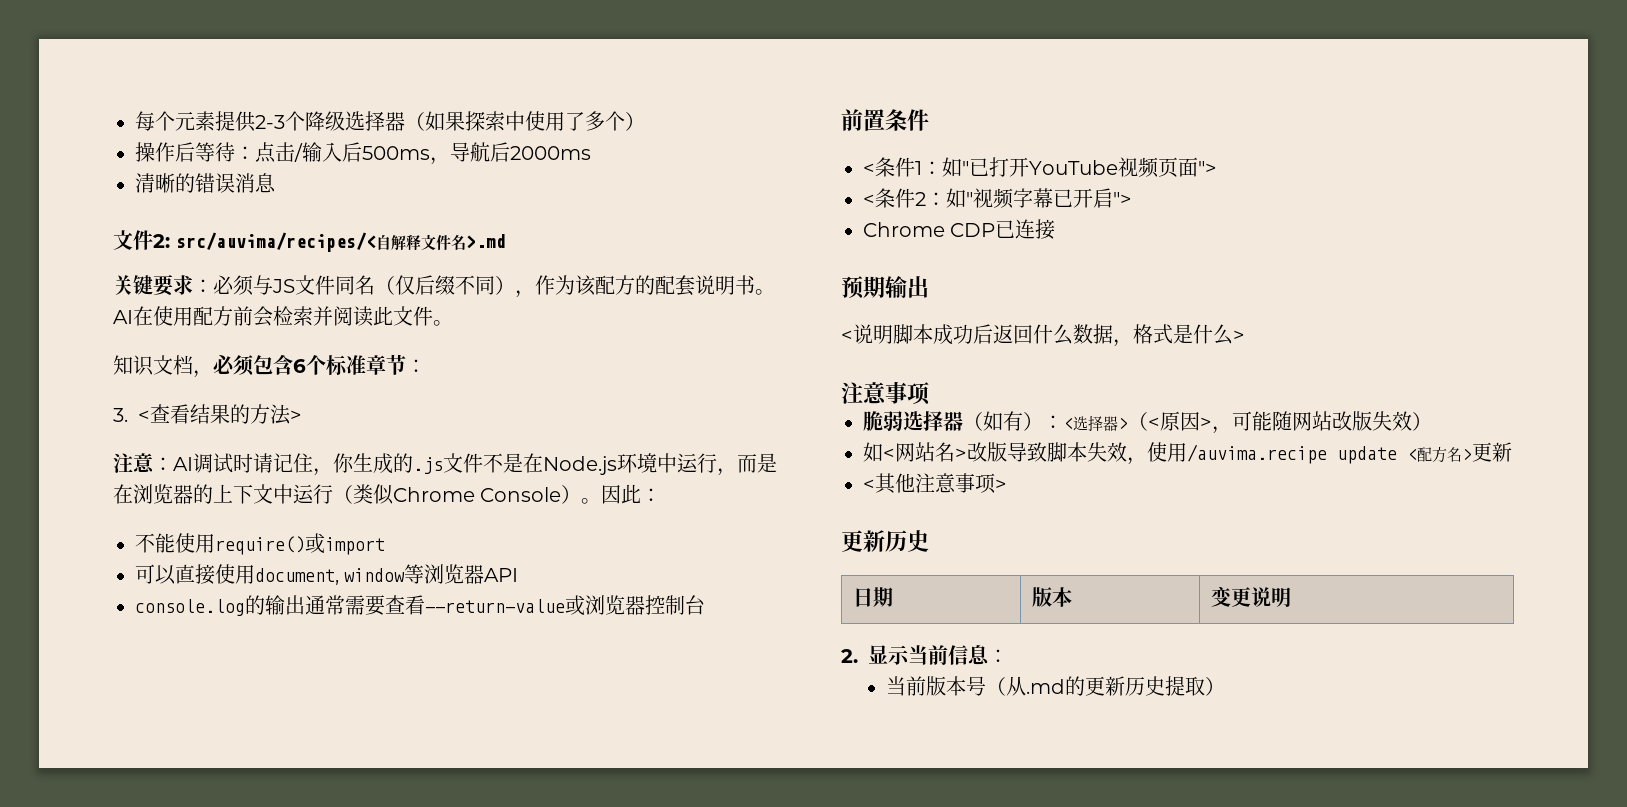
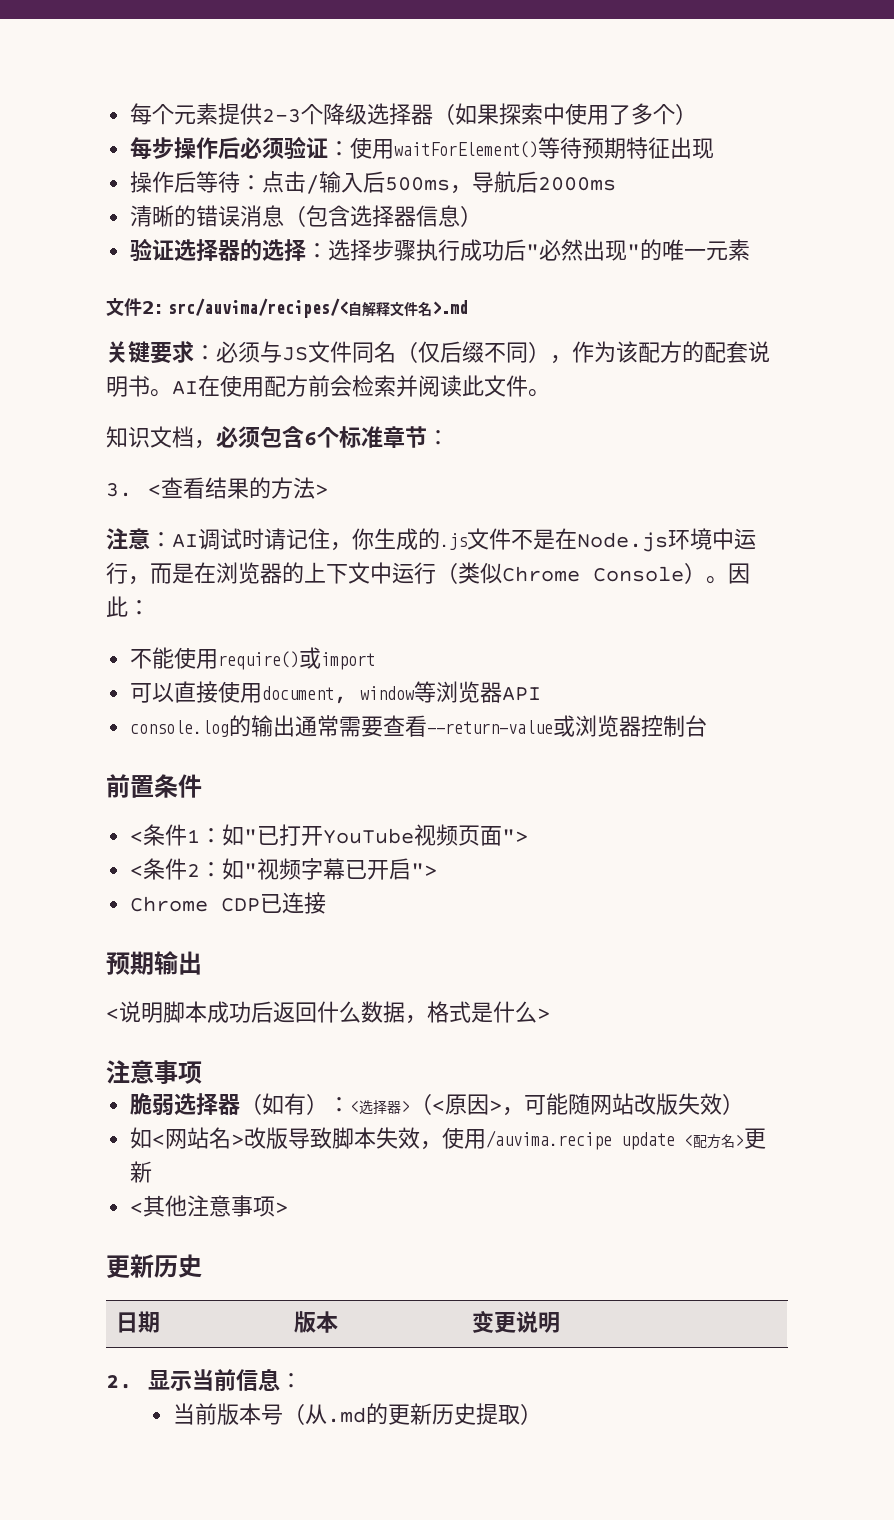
(645, 121) none -> [130,136,715,160] // 每步操作后必须验证：使用waitForElement()等待预期特征出现
(276, 183) none -> [284,205,483,227] [130,238,751,262] （包含选择器信息） // 验证选择器的选择：选择步骤执行成功后"必然出现"的唯一元素

